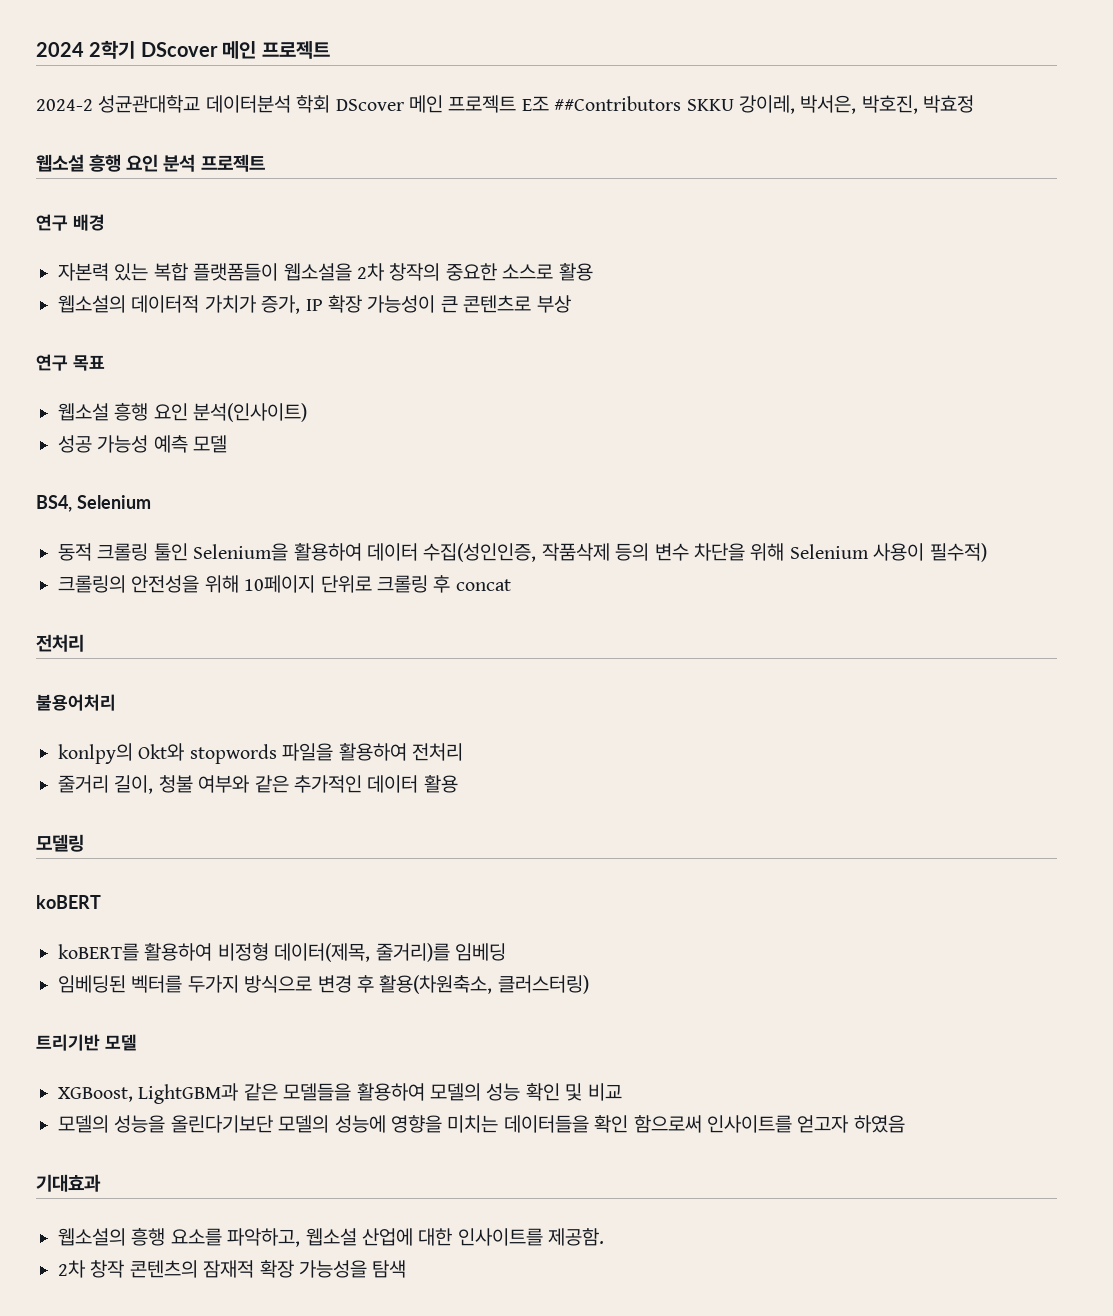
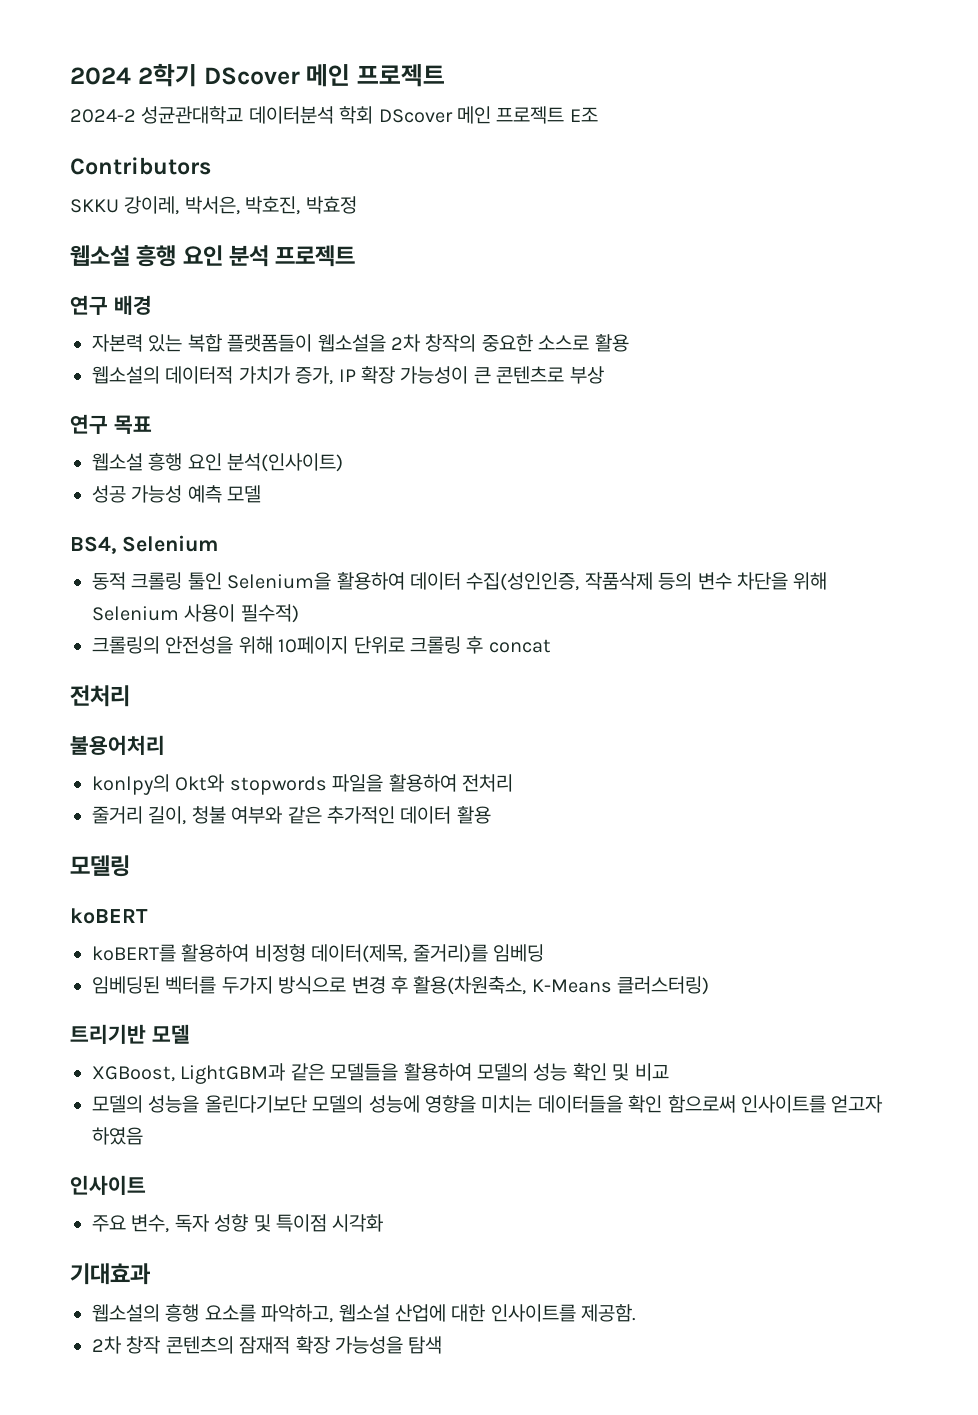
[554,96,682,111] ##Contributors -> [70,157,211,175] // Contributors //
(493, 984) none -> [531,979,612,993] K-Means
(905, 1124) none -> [70,1175,146,1195] [92,1214,384,1233] // 인사이트 // 주요 변수, 독자 성향 및 특이점 시각화

